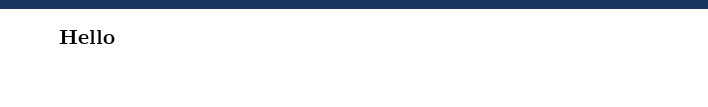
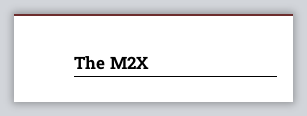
[59,30,115,44] Hello -> [74,56,149,70] The M2X

